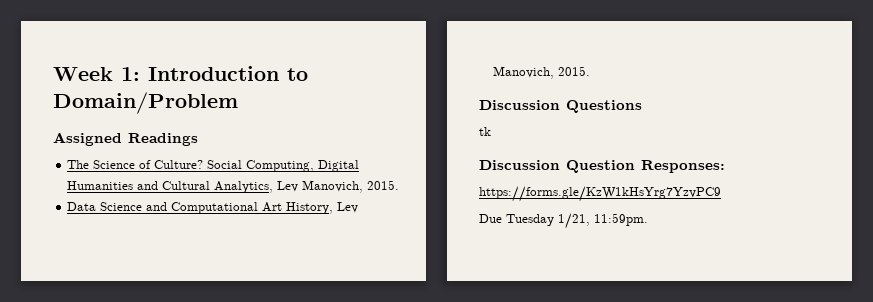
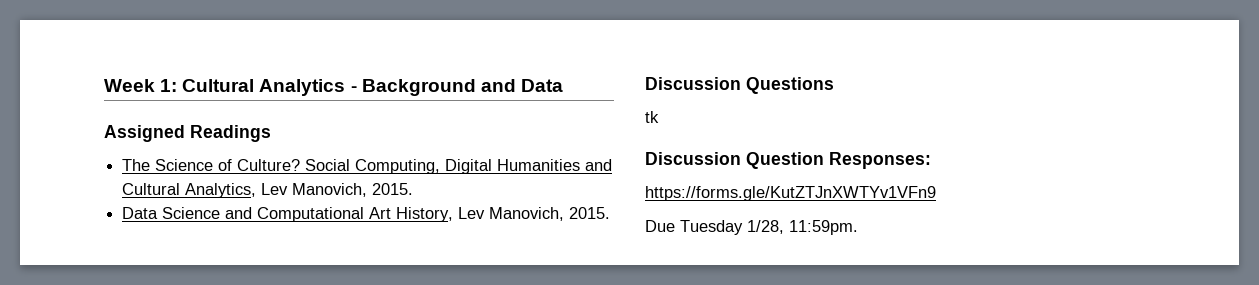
[148,66,308,81] [53,92,238,114] Introduction to Domain/Problem -> [182,79,563,96] Cultural Analytics - Background and Data
[479,186,721,202] https://forms.gle/KzW1kHsYrg7YzvPC9 -> [645,186,936,201] https://forms.gle/KutZTJnXWTYv1VFn9
[558,213,590,229] 1/21, -> [747,220,784,234] 1/28,

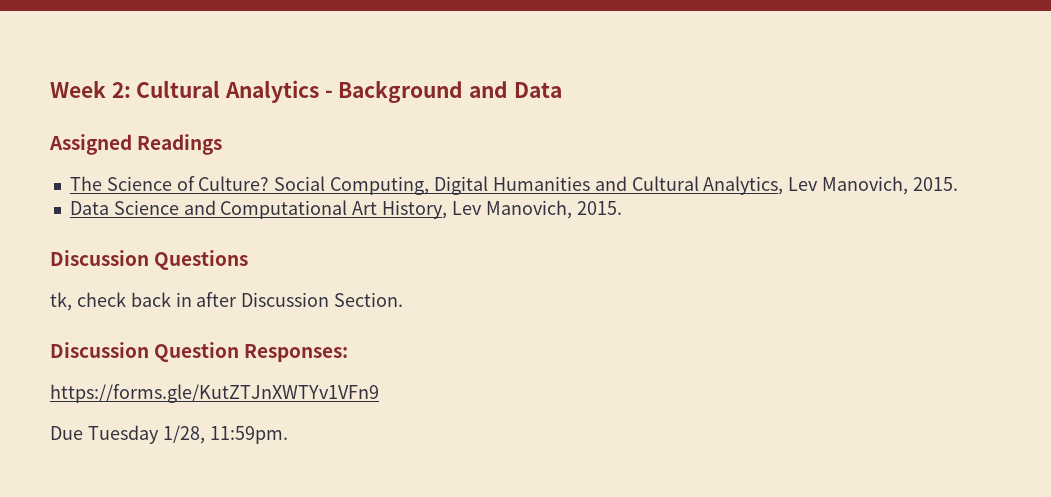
[160,79,178,92] 1: -> [111,82,131,98] 2:
[645,111,659,123] tk -> [50,292,404,311] tk, check back in after Discussion Section.

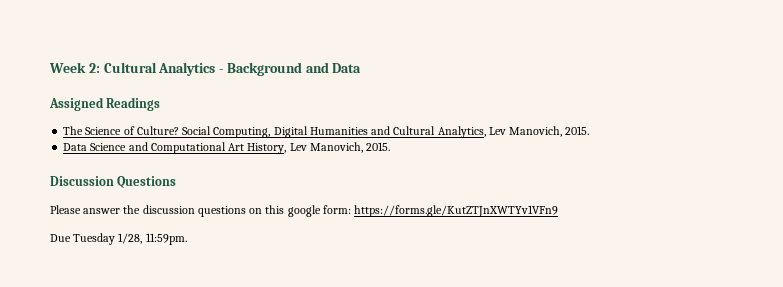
[50,292,404,311] [50,342,349,362] tk, check back in after Discussion Section. // Discussion Question Responses: // -> [50,205,351,217] Please answer the discussion questions on this google form:

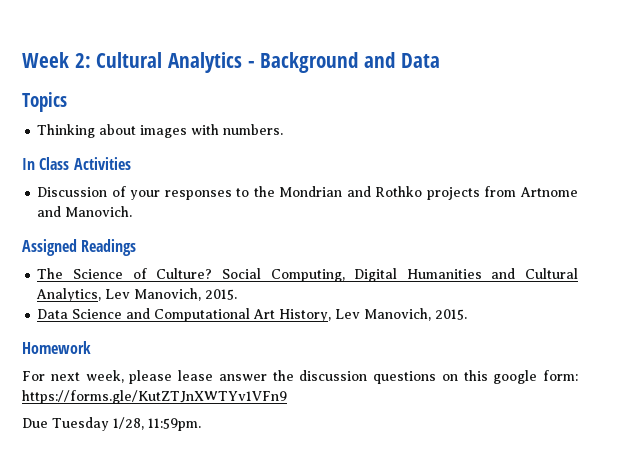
(362, 68) none -> [22,92,67,112] [37,124,284,138] [22,157,131,170] [37,186,578,200] [37,206,133,217] // Topics // Thinking about images with numbers. // In Class Activities // Discussion of your responses to the Mondrian and Rothko projects from Artnome and Manovich.
[50,176,177,188] [50,205,81,214] Discussion Questions // Please -> [22,341,91,354] [22,370,213,384] Homework // For next week, please lease

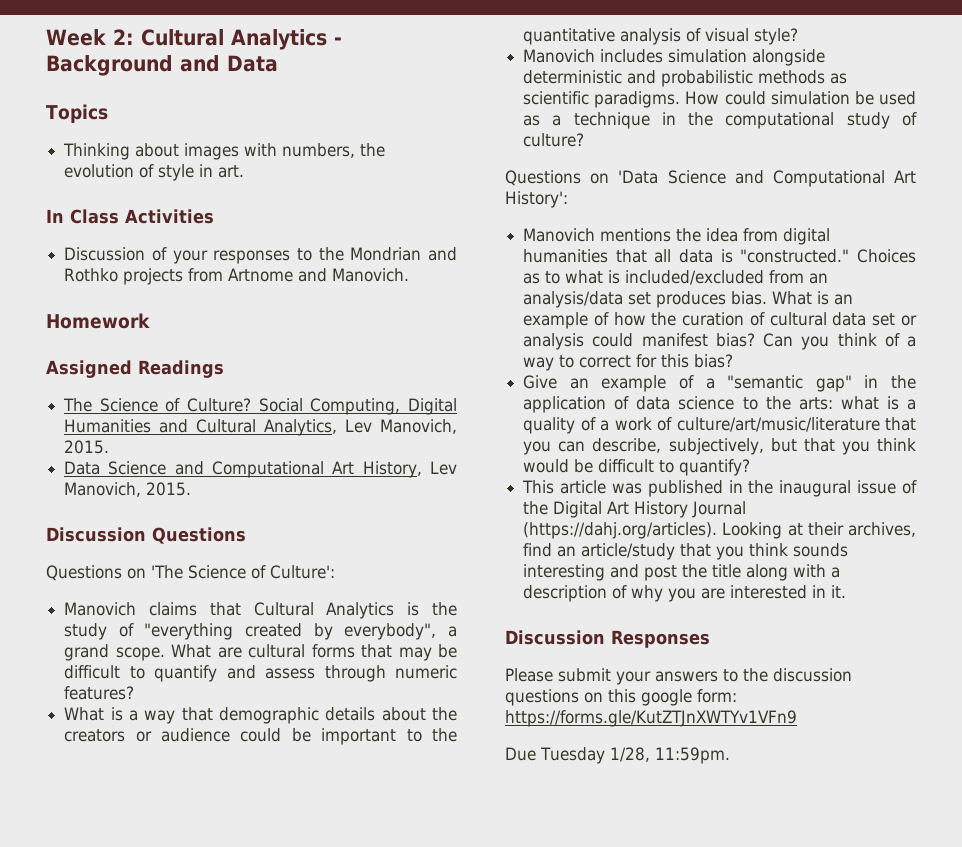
[223,124,284,135] numbers. -> [282,143,386,158] [64,164,245,181] numbers, the evolution of style in art.
(133, 211) none -> [46,313,150,329] // Homework
[22,341,91,354] [22,370,267,384] Homework // For next week, please lease answer -> [46,527,246,544] [46,565,335,581] [64,602,458,619] [64,623,457,640] [64,644,457,661] [64,665,458,682] [64,686,135,700] [64,707,457,724] [64,728,457,745] [523,28,799,45] [523,49,826,66] [523,70,848,87] [523,91,916,108] [523,112,917,129] [523,133,585,147] [505,170,916,187] [505,191,568,208] [523,228,831,245] [523,249,916,263] [523,270,829,285] [523,291,854,308] [523,312,918,329] [523,333,916,350] [523,354,734,371] [523,375,916,392] [523,396,916,413] [523,417,916,434] [523,438,916,455] [523,459,751,476] [522,480,917,497] [523,501,747,518] [523,522,916,539] [523,543,849,560] [523,564,841,581] [523,585,847,602] [505,630,710,648] [505,668,738,685] Discussion Questions // Questions on 'The Science of Culture': // Manovich claims that Cultural Analytics is the study of "everything created by everybody", a grand scope. What are cultural forms that may be difficult to quantify and assess through numeric features? // What is a way that demographic details about the creators or audience could be important to the quantitative analysis of visual style? // Manovich includes simulation alongside deterministic and probabilistic methods as scientific paradigms. How could simulation be used as a technique in the computational study of culture? // Questions on 'Data Science and Computational Art History': // Manovich mentions the idea from digital humanities that all data is "constructed." Choices as to what is included/excluded from an analysis/data set produces bias. What is an example of how the curation of cultural data set or analysis could manifest bias? Can you think of a way to correct for this bias? // Give an example of a "semantic gap" in the application of data science to the arts: what is a quality of a work of culture/art/music/literature that you can describe, subjectively, but that you think would be difficult to quantify? // This article was published in the inaugural issue of the Digital Art History Journal (https://dahj.org/articles). Looking at their archives, find an article/study that you think sounds interesting and post the title along with a description of why you are interested in it. // Discussion Responses // Please submit your answers to

